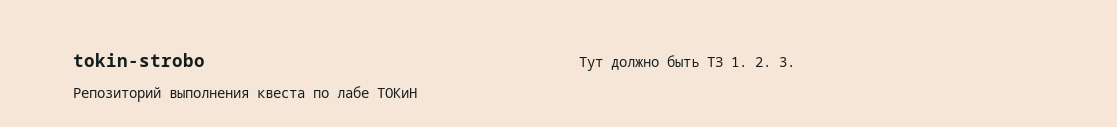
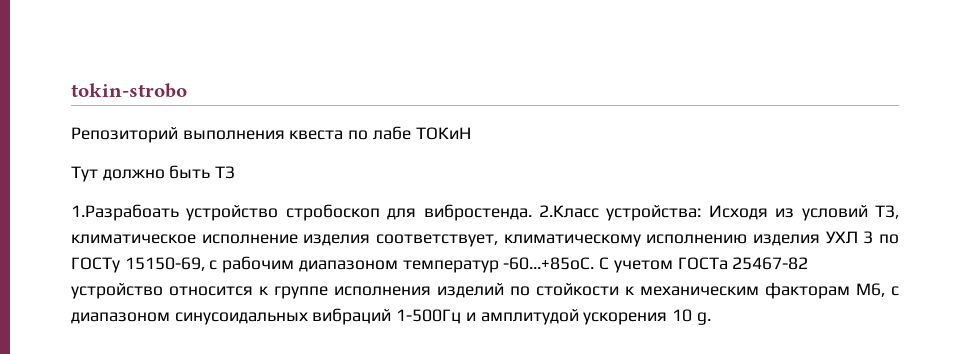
[731,57,795,67] 1. 2. 3. -> [71,204,899,221] [71,231,899,247] [71,256,809,273] [71,282,899,299] [71,308,711,325] // 1.Разрабоать устройство стробоскоп для вибростенда. 2.Класс устройства: Исходя из условий ТЗ, климатическое исполнение изделия соответствует, климатическому исполнению изделия УХЛ 3 по ГОСТу 15150-69, с рабочим диапазоном температур -60...+85оС. С учетом ГОСТа 25467-82 устройство относится к группе исполнения изделий по стойкости к механическим факторам М6, с диапазоном синусоидальных вибраций 1-500Гц и амплитудой ускорения 10 g.

